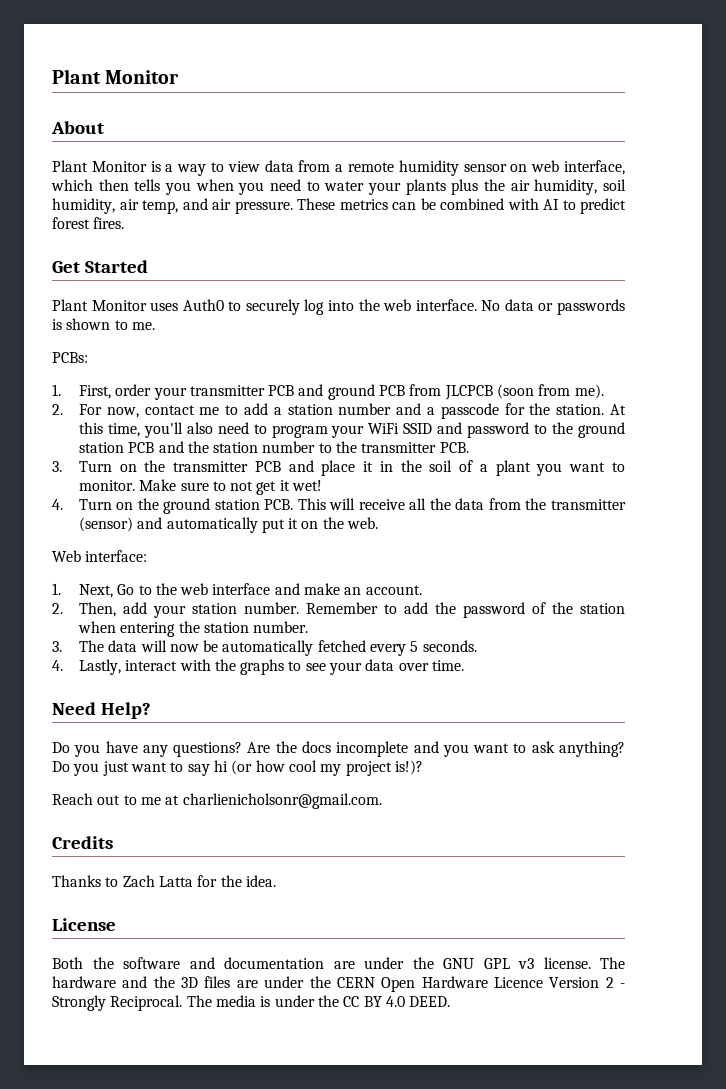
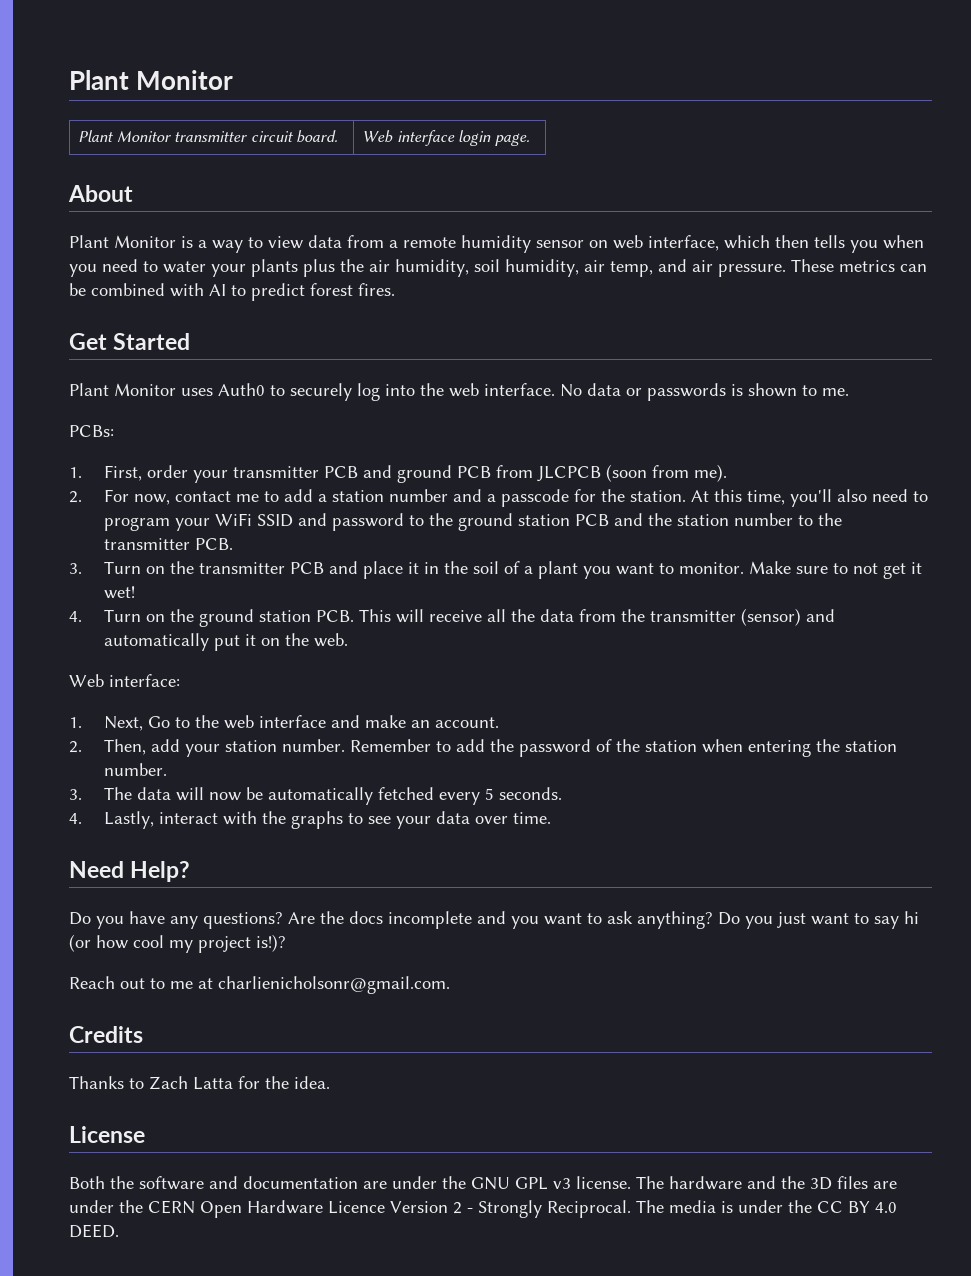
[52,69,180,84] Plant Monitor -> [69,70,234,90] [78,130,339,143] [362,130,530,146] Plant Monitor // Plant Monitor transmitter circuit board. | Web interface login page.

